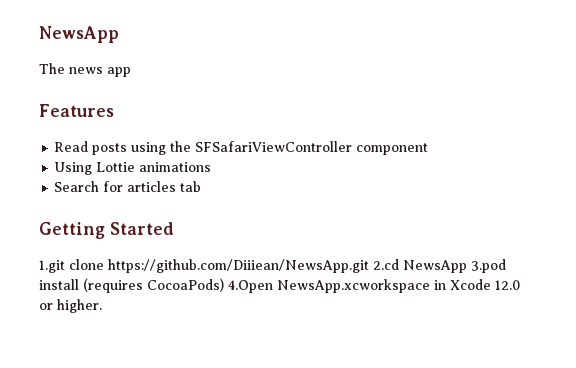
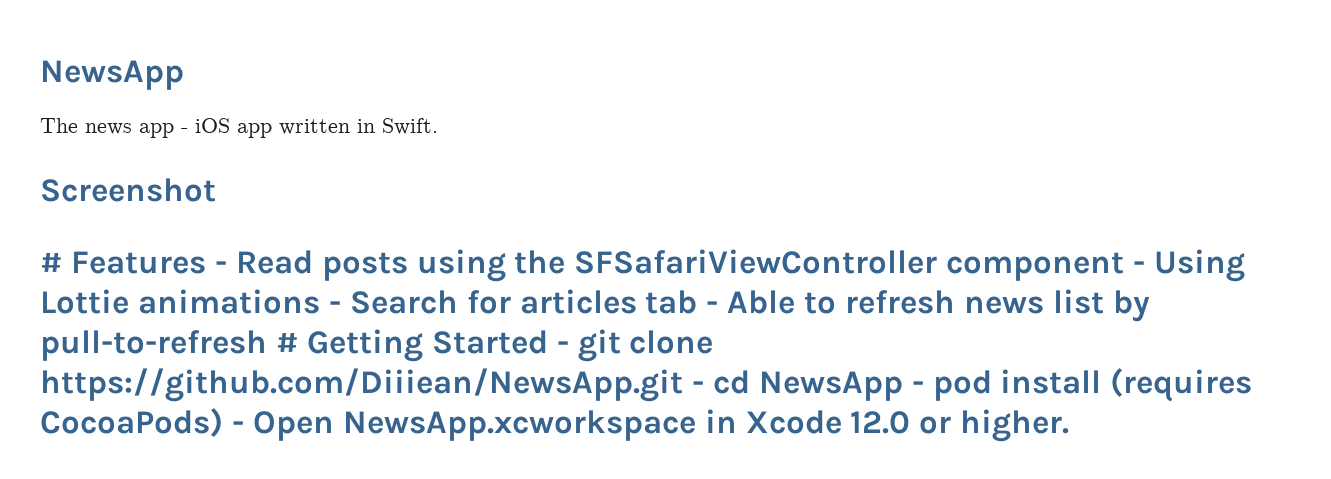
(131, 72) // -> [181,118,438,138] [40,178,216,202] [40,253,62,273] - iOS app written in Swift. // Screenshot // #
(114, 110) // -> [214,261,227,273] -
(429, 149) // -> [1133,261,1146,273] -
(212, 167) // -> [328,301,341,313] -
[39,222,174,239] [39,259,506,273] // Getting Started // 1.git clone https://github.com/Diiiean/NewsApp.git 2.cd NewsApp 3.pod -> [706,289,1150,322] [40,329,714,362] [40,368,992,402] - Able to refresh news list by pull-to-refresh # Getting Started - git clone https://github.com/Diiiean/NewsApp.git - cd NewsApp - pod
[228,280,273,293] 4.Open -> [231,411,334,441] - Open

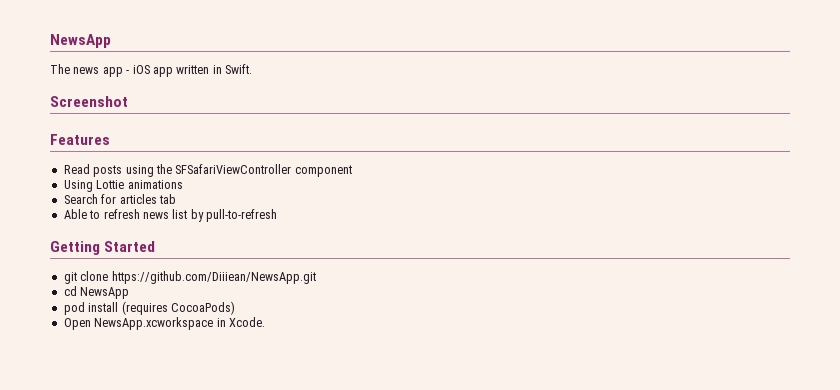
[40,253,62,273] # -> (128, 101) none
[214,261,227,273] - -> (110, 139) //
[1133,261,1146,273] - -> (352, 171) //
[328,301,341,313] - -> (183, 184) //
[706,301,719,313] - -> (176, 199) //
[275,333,298,353] # -> (277, 215) //
[556,341,569,353] - -> (156, 246) //
[691,381,704,393] - -> (316, 277) //
[911,381,924,393] - -> (130, 293) //
[231,421,244,433] - -> (235, 308) //
[745,409,1070,442] Xcode 12.0 or higher. -> [228,317,265,327] Xcode.

